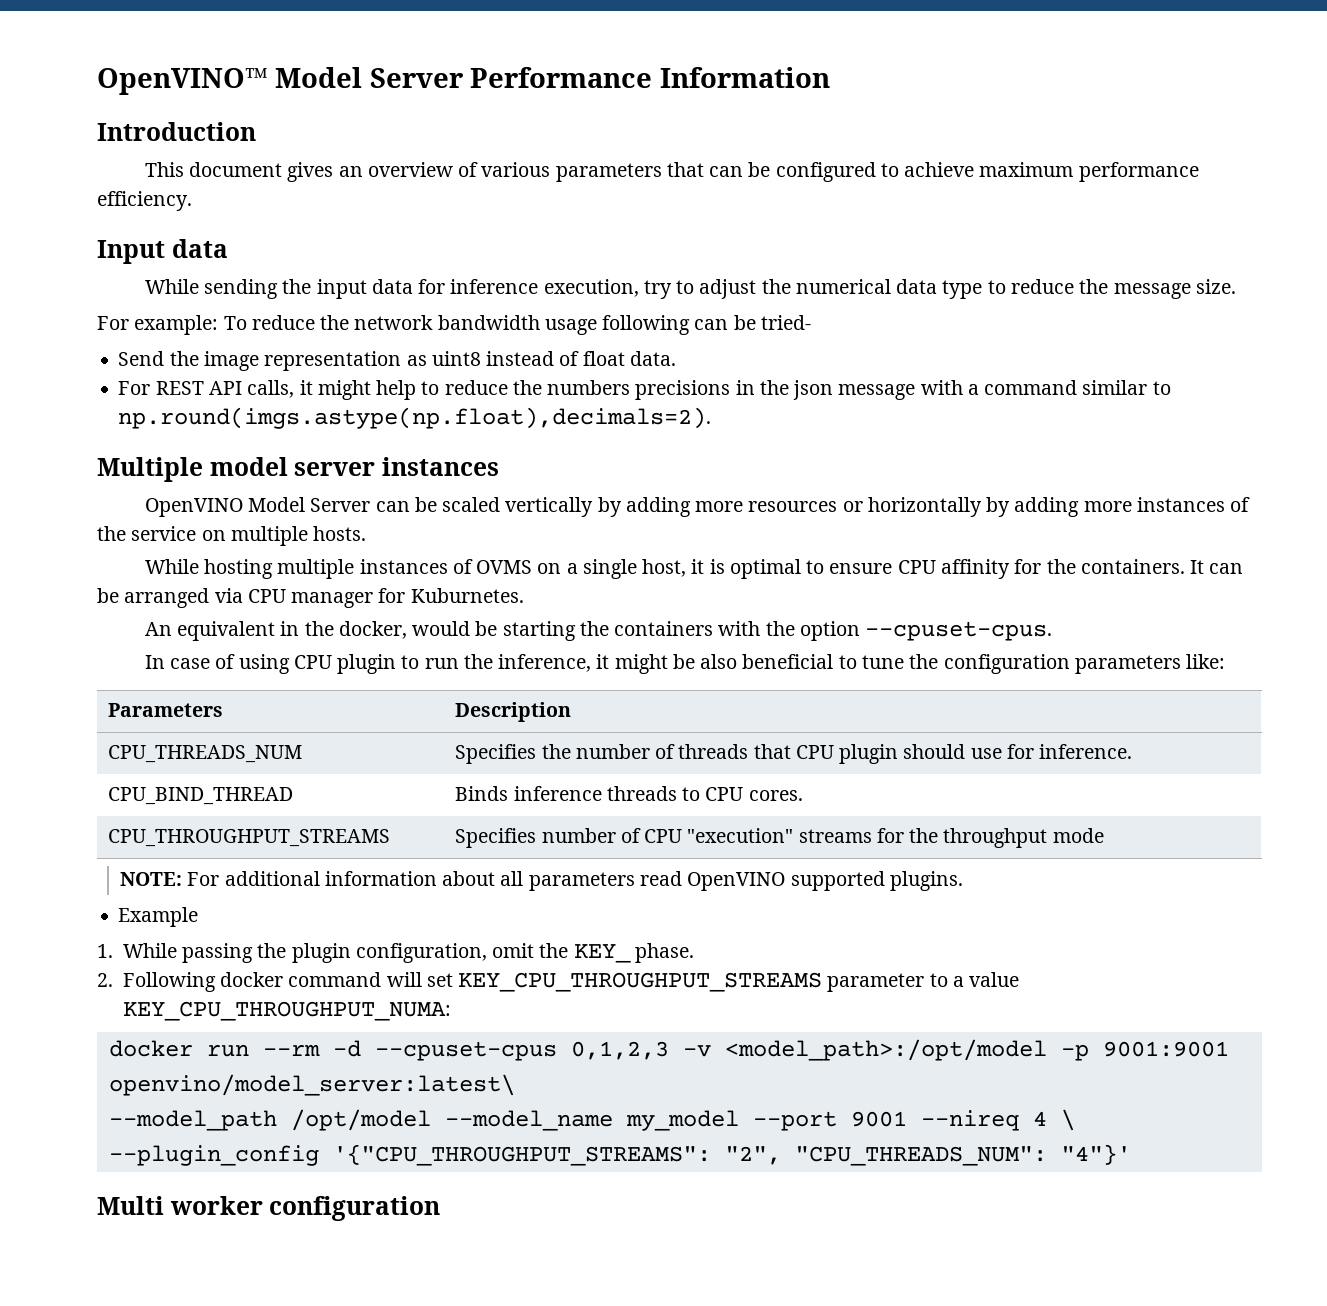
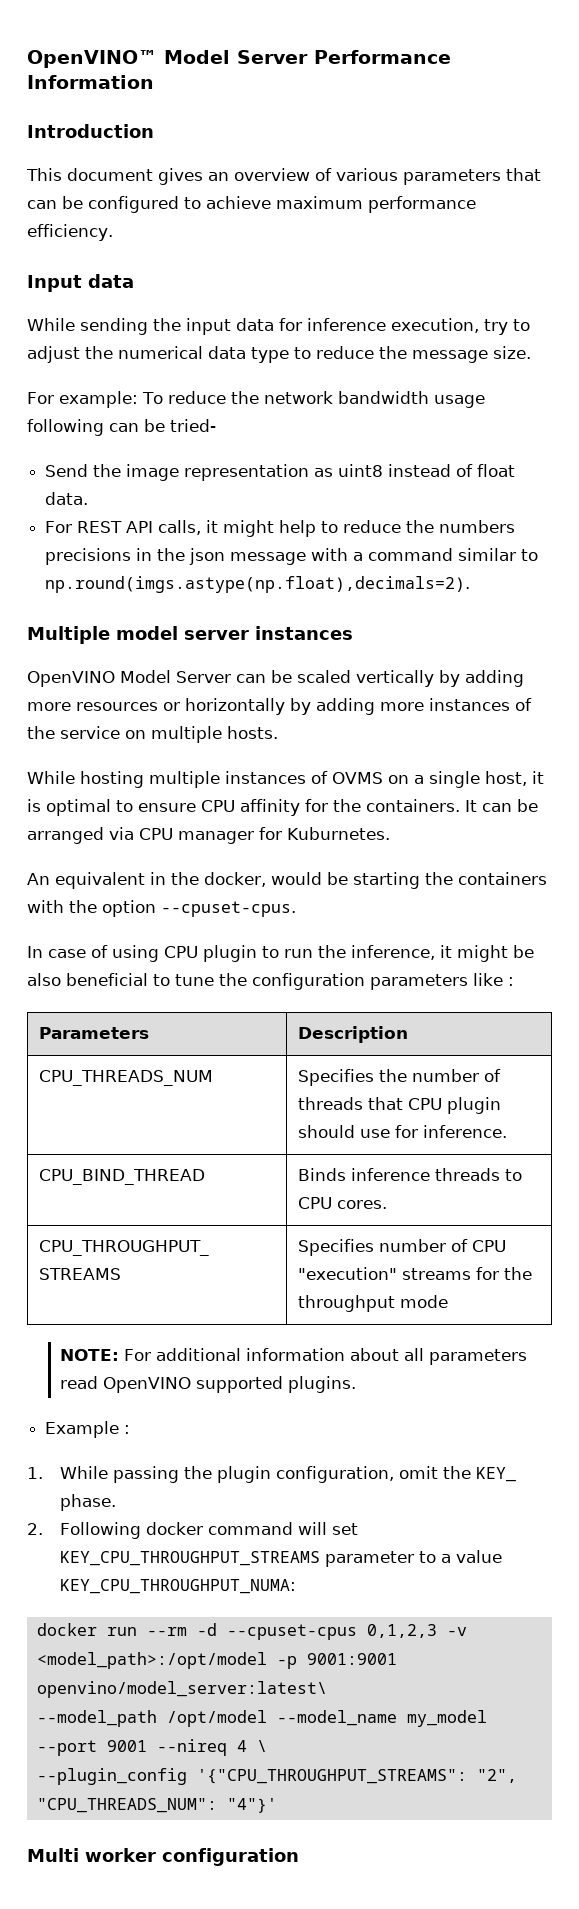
[1186,654,1226,669] like: -> [473,973,514,986] like :
(199, 917) none -> [124,1425,131,1434] :

